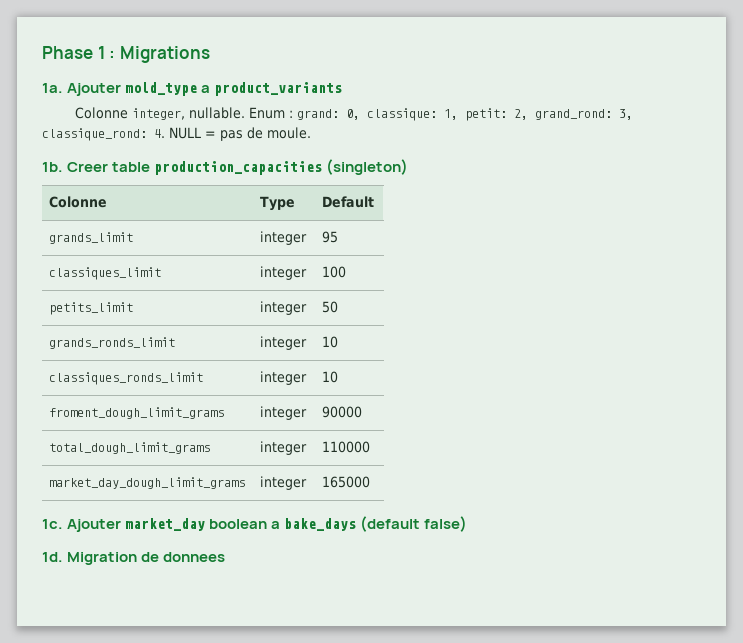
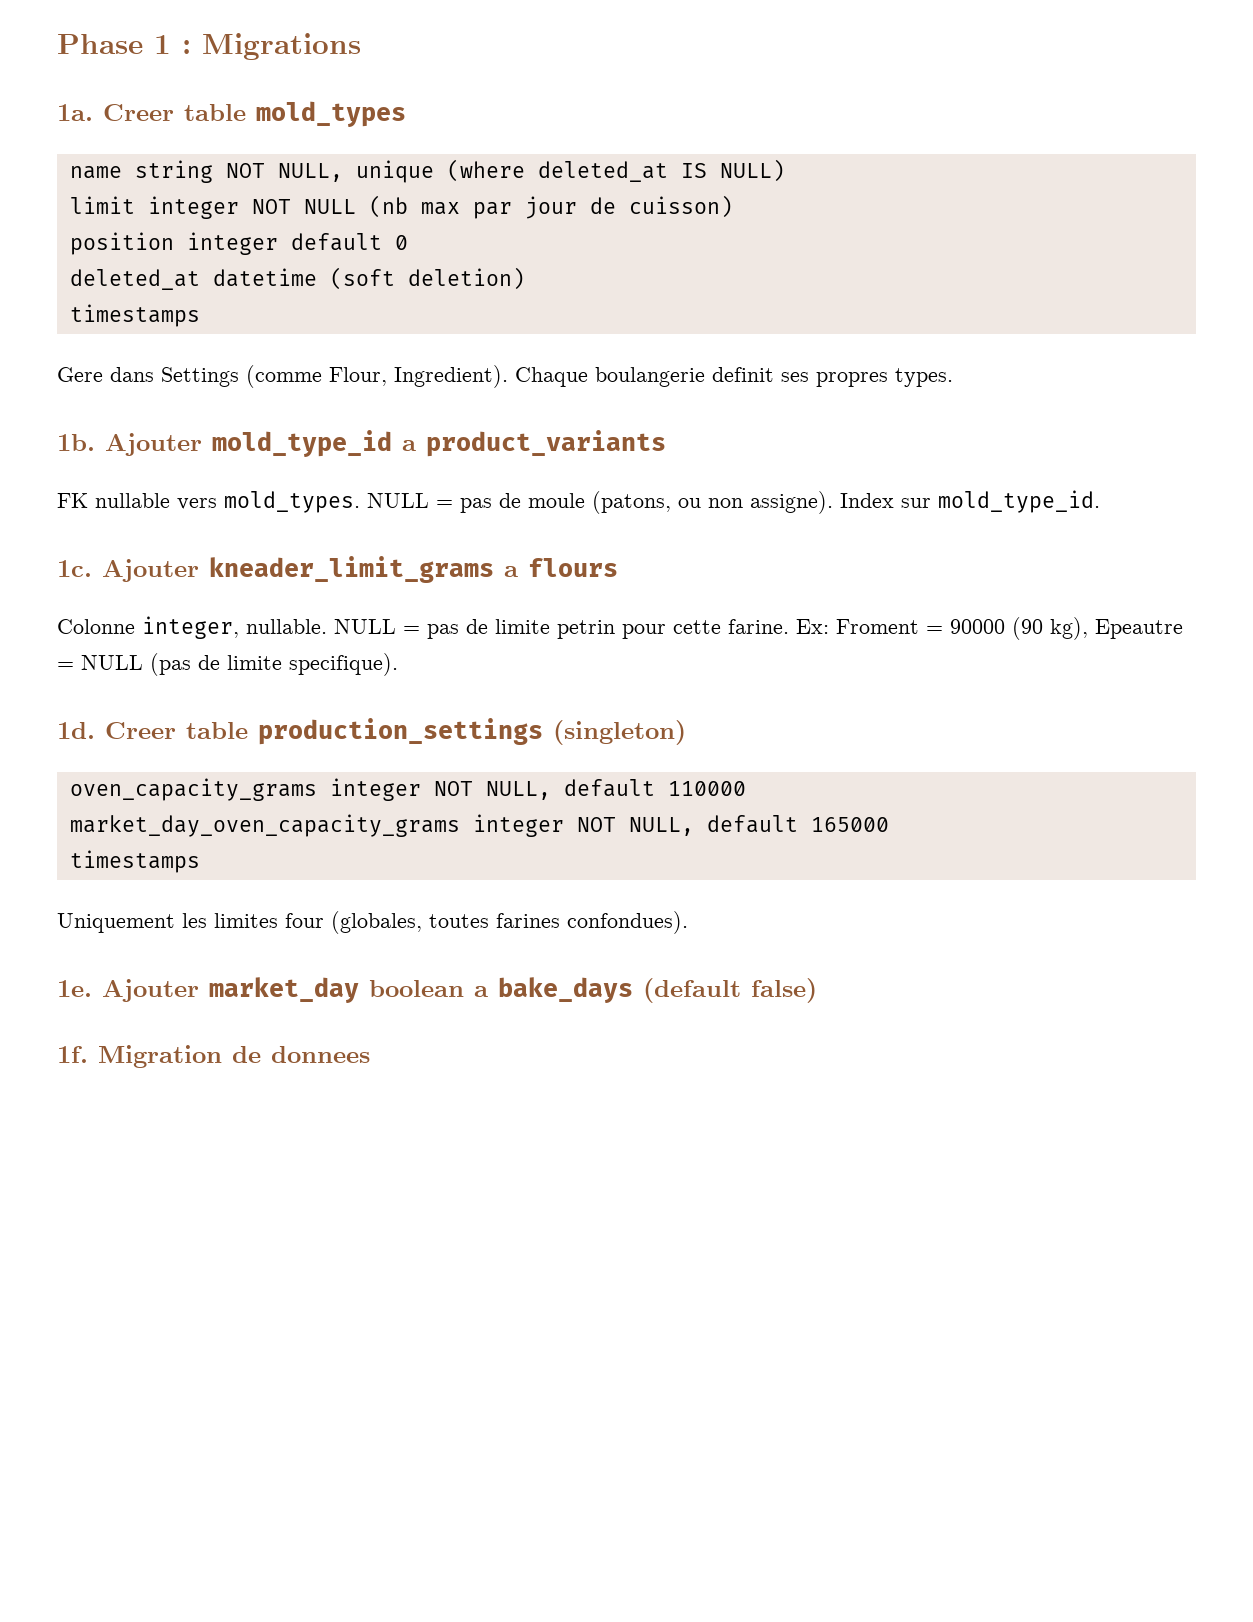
[67,82,343,96] [75,107,634,121] [42,127,311,141] [42,161,323,175] Ajouter mold_type a product_variants // Colonne integer, nullable. Enum : grand: 0, classique: 1, petit: 2, grand_rond: 3, classique_rond: 4. NULL = pas de moule. // 1b. Creer table production_capacities -> [103,101,406,127] [69,159,785,183] [69,195,733,219] [69,232,408,255] [69,267,525,290] [69,304,200,327] [57,365,953,388] [57,430,666,457] [57,490,1100,514] [57,556,618,583] [57,616,1183,640] [57,653,398,676] [57,718,543,745] Creer table mold_types // name string NOT NULL, unique (where deleted_at IS NULL) // limit integer NOT NULL (nb max par jour de cuisson) // position integer default 0 // deleted_at datetime (soft deletion) // timestamps // Gere dans Settings (comme Flour, Ingredient). Chaque boulangerie definit ses propres types. // 1b. Ajouter mold_type_id a product_variants // FK nullable vers mold_types. NULL = pas de moule (patons, ou non assigne). Index sur mold_type_id. // 1c. Ajouter kneader_limit_grams a flours // Colonne integer, nullable. NULL = pas de limite petrin pour cette farine. Ex: Froment = 90000 (90 kg), Epeautre = NULL (pas de limite specifique). // 1d. Creer table production_settings
[49,196,108,208] [260,196,296,211] [322,196,375,208] [49,232,134,244] [260,231,308,245] [322,231,339,243] [49,267,162,280] [260,266,308,280] [322,266,347,278] [49,302,134,315] [260,301,308,315] [322,301,339,313] [49,337,176,349] [260,336,308,350] [322,336,339,348] [49,372,204,385] [260,371,308,385] [322,371,339,383] [49,407,225,419] [260,406,308,420] [322,406,363,418] [49,442,211,454] [260,441,308,455] [322,441,371,453] [49,477,246,489] [260,476,308,490] [322,476,371,488] [42,519,63,529] // Colonne | Type | Default // grands_limit | integer | 95 // classiques_limit | integer | 100 // petits_limit | integer | 50 // grands_ronds_limit | integer | 10 // classiques_ronds_limit | integer | 10 // froment_dough_limit_grams | integer | 90000 // total_dough_limit_grams | integer | 110000 // market_day_dough_limit_grams | integer | 165000 // 1c. -> [69,778,746,801] [69,814,889,837] [69,850,200,873] [57,911,688,934] [57,980,92,997] // oven_capacity_grams integer NOT NULL, default 110000 // market_day_oven_capacity_grams integer NOT NULL, default 165000 // timestamps // Uniquement les limites four (globales, toutes farines confondues). // 1e.
[42,552,63,562] 1d. -> [57,1046,88,1063] 1f.

